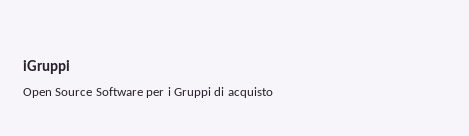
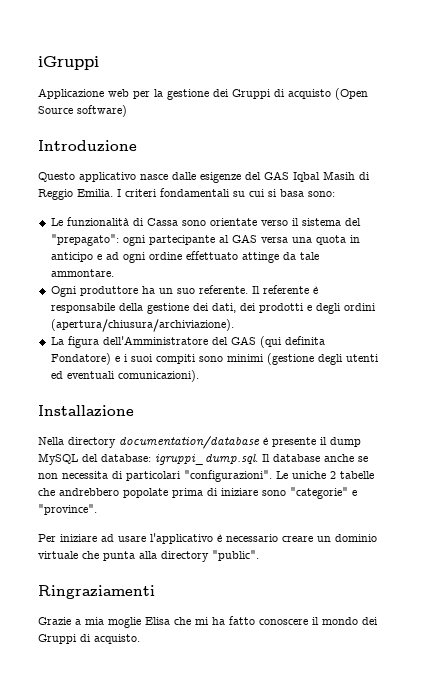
[23,87,273,98] Open Source Software per i Gruppi di acquisto -> [38,88,368,100] [38,105,127,117] [38,140,137,152] [38,171,370,183] [38,188,335,200] [50,217,361,226] [50,234,360,246] [50,251,319,263] [50,269,114,277] [50,285,318,297] [50,303,376,314] [50,319,234,332] [50,336,325,348] [50,353,379,365] [50,370,199,382] [38,405,134,417] [38,436,361,449] [38,453,368,465] [38,470,374,482] [38,487,357,499] [38,504,97,515] [38,533,377,544] [38,550,259,562] [38,585,155,599] [38,616,378,628] [38,634,140,644] Applicazione web per la gestione dei Gruppi di acquisto (Open Source software) // Introduzione // Questo applicativo nasce dalle esigenze del GAS Iqbal Masih di Reggio Emilia. I criteri fondamentali su cui si basa sono: // Le funzionalità di Cassa sono orientate verso il sistema del "prepagato": ogni partecipante al GAS versa una quota in anticipo e ad ogni ordine effettuato attinge da tale ammontare. // Ogni produttore ha un suo referente. Il referente è responsabile della gestione dei dati, dei prodotti e degli ordini (apertura/chiusura/archiviazione). // La figura dell'Amministratore del GAS (qui definita Fondatore) e i suoi compiti sono minimi (gestione degli utenti ed eventuali comunicazioni). // Installazione // Nella directory documentation/database è presente il dump MySQL del database: igruppi_dump.sql. Il database anche se non necessita di particolari "configurazioni". Le uniche 2 tabelle che andrebbero popolate prima di iniziare sono "categorie" e "province". // Per iniziare ad usare l'applicativo è necessario creare un dominio virtuale che punta alla directory "public". // Ringraziamenti // Grazie a mia moglie Elisa che mi ha fatto conoscere il mondo dei Gruppi di acquisto.

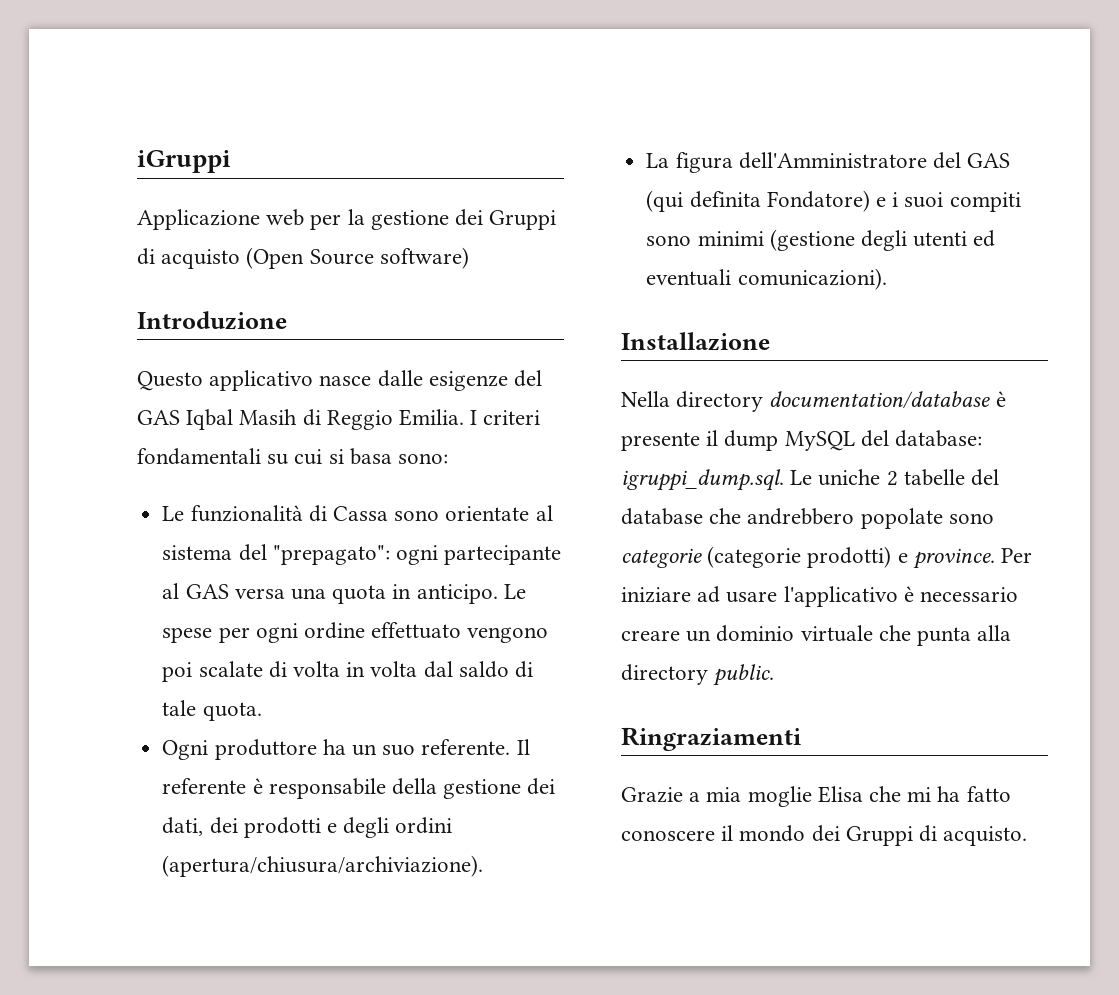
[260,218,299,226] verso il -> [535,505,553,521] al
[50,251,319,263] [50,269,114,277] anticipo e ad ogni ordine effettuato attinge da tale ammontare. -> [416,584,526,604] [162,622,549,643] [162,661,533,682] [162,700,262,721] anticipo. Le spese per ogni ordine effettuato vengono poi scalate di volta in volta dal saldo di tale quota.
[262,454,368,462] [38,470,272,482] Il database anche se non necessita di particolari "configurazioni". -> (784, 480) none
(374, 475) none -> [971,469,1000,486] [621,508,703,525] del database
[172,487,357,499] [38,504,97,515] prima di iniziare sono "categorie" e "province". // -> [948,513,994,524] [621,546,995,569] sono categorie (categorie prodotti) e province.
[212,550,259,561] "public". -> [713,664,775,686] public.

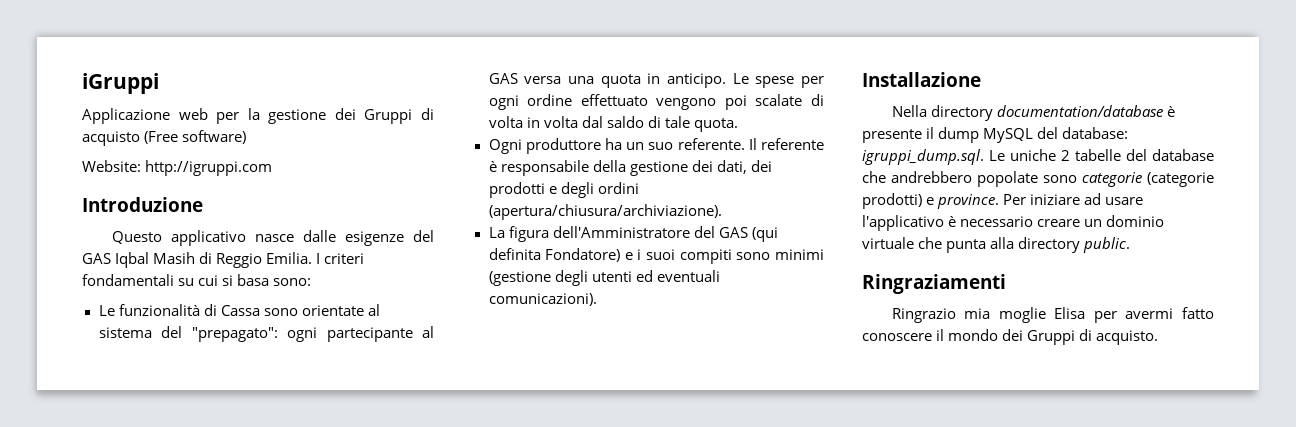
[246,247,374,269] (Open Source -> [144,131,179,144] (Free
(469, 258) none -> [82,160,273,176] // Website: http://igruppi.com
[621,787,701,803] Grazie a -> [891,308,956,323] Ringrazio
[869,786,961,802] che mi ha -> [1093,308,1174,323] per avermi

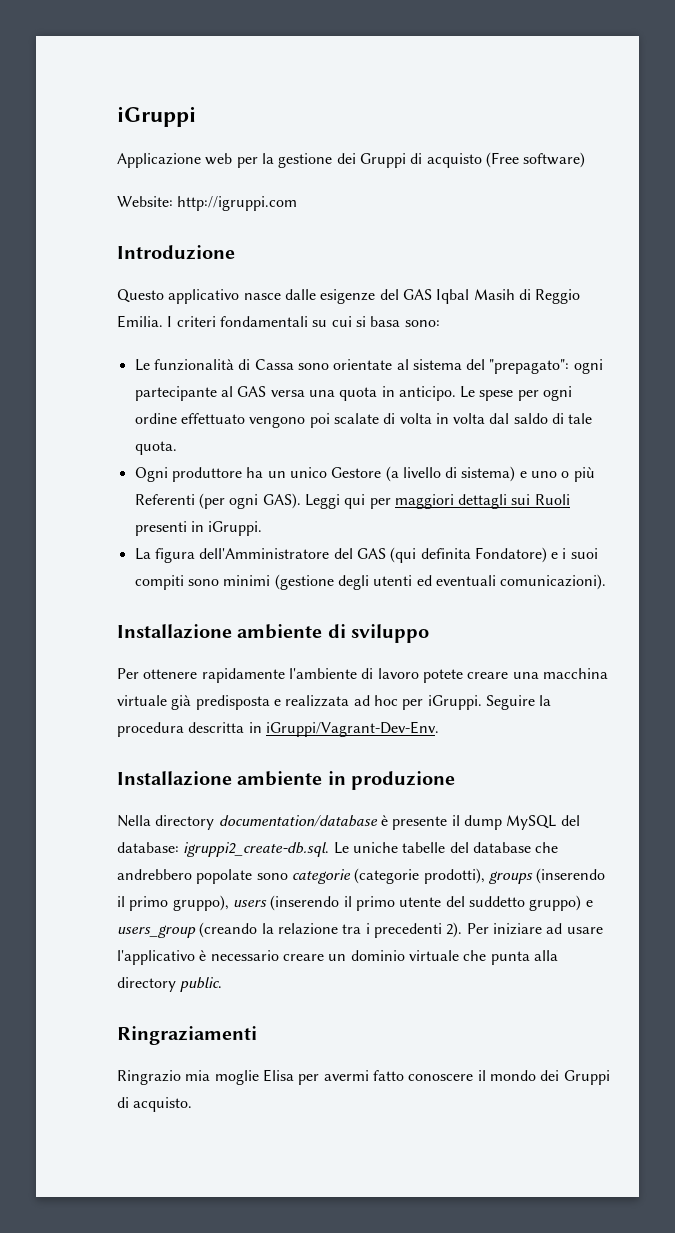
[648,138,824,150] [488,160,772,176] [488,182,639,198] [488,204,722,220] suo referente. Il referente è responsabile della gestione dei dati, dei prodotti e degli ordini (apertura/chiusura/archiviazione). -> [289,466,595,482] [134,493,570,509] [134,521,263,536] unico Gestore (a livello di sistema) e uno o più Referenti (per ogni GAS). Leggi qui per maggiori dettagli sui Ruoli presenti in iGruppi.
(981, 79) none -> [237,624,430,643] [117,668,608,683] [117,695,552,710] [117,721,439,737] [117,771,456,790] ambiente di sviluppo // Per ottenere rapidamente l'ambiente di lavoro potete creare una macchina virtuale già predisposta e realizzata ad hoc per iGruppi. Seguire la procedura descritta in iGruppi/Vagrant-Dev-Env. // Installazione ambiente in produzione
[862,149,984,165] igruppi_dump.sql. -> [183,842,330,857] igruppi2_create-db.sql.
[1061,150,1070,161] 2 -> (398, 847) none
[862,193,1000,209] prodotti) e province. -> [423,868,606,884] [117,895,593,911] [117,922,463,938] prodotti), groups (inserendo il primo gruppo), users (inserendo il primo utente del suddetto gruppo) e users_group (creando la relazione tra i precedenti 2).

